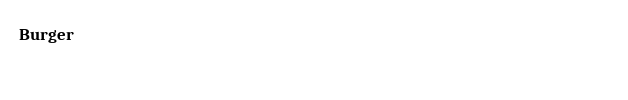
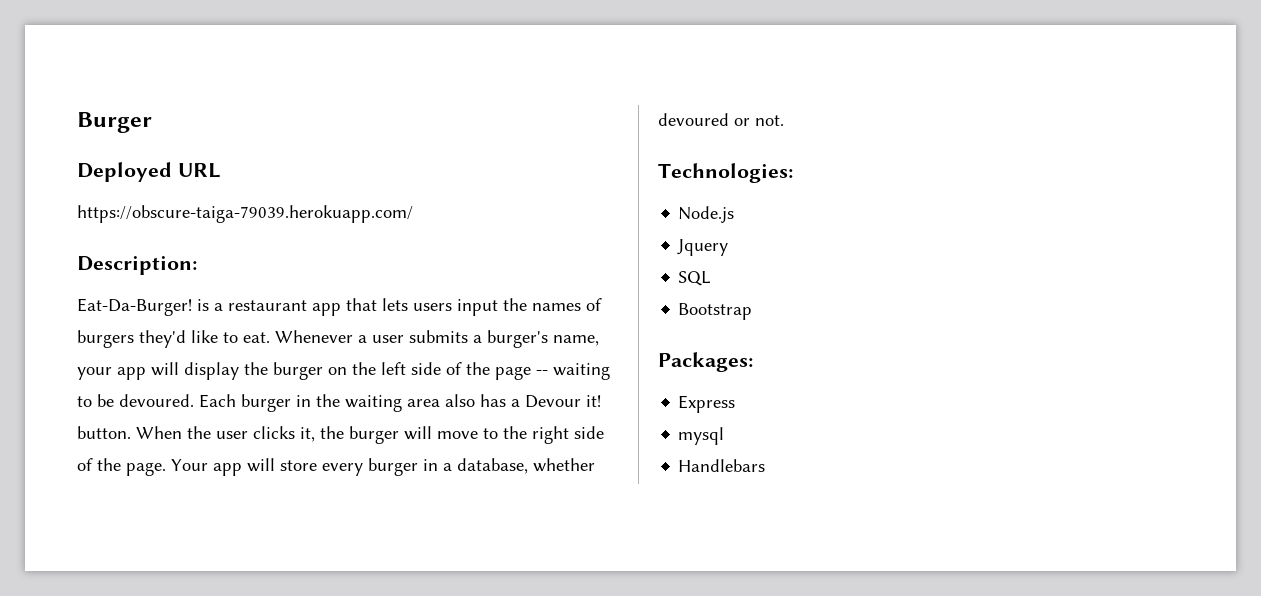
(74, 36) none -> [77,162,221,182] [77,205,413,223] [77,256,197,275] [77,298,602,316] [77,330,599,348] [77,362,610,380] [77,394,601,412] [77,426,604,444] [77,458,595,476] [658,113,784,126] [658,163,793,183] [678,206,735,223] [677,239,729,256] [678,271,712,286] [678,303,753,320] [658,352,753,372] [678,395,736,413] [678,427,725,445] [678,459,766,472] // Deployed URL // https://obscure-taiga-79039.herokuapp.com/ // Description: // Eat-Da-Burger! is a restaurant app that lets users input the names of burgers they'd like to eat. Whenever a user submits a burger's name, your app will display the burger on the left side of the page -- waiting to be devoured. Each burger in the waiting area also has a Devour it! button. When the user clicks it, the burger will move to the right side of the page. Your app will store every burger in a database, whether devoured or not. // Technologies: // Node.js // Jquery // SQL // Bootstrap // Packages: // Express // mysql // Handlebars

